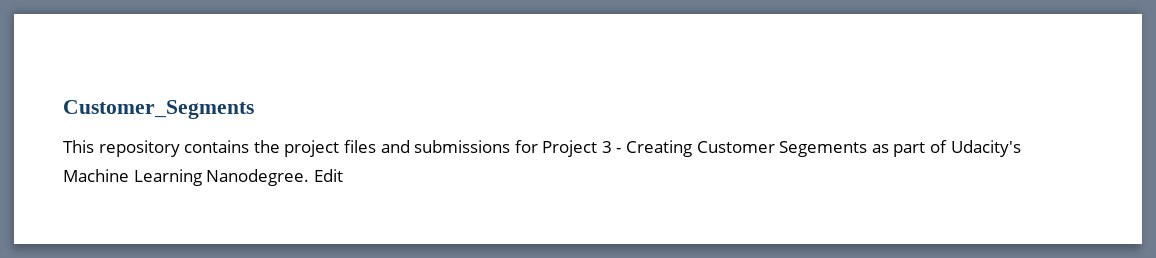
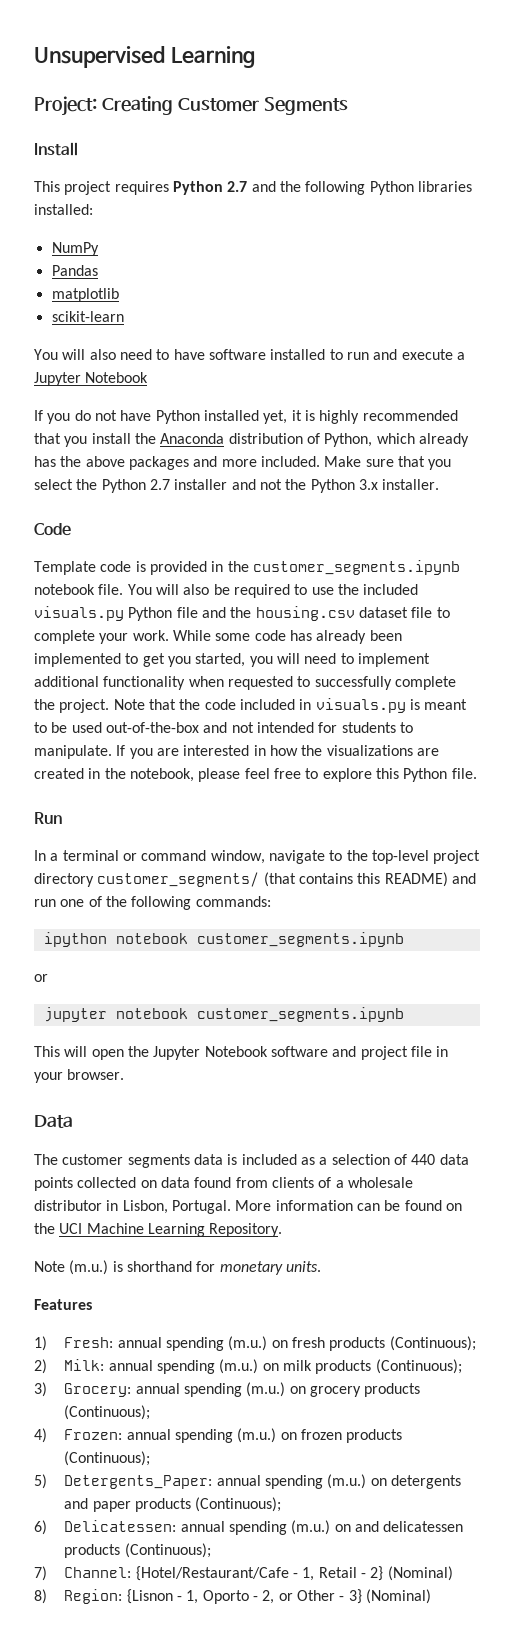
[63,100,254,119] [63,140,1021,157] [63,169,343,186] Customer_Segments // This repository contains the project files and submissions for Project 3 - Creating Customer Segements as part of Udacity's Machine Learning Nanodegree. Edit -> [34,46,255,68] [34,96,348,116] [34,142,78,156] [34,181,472,195] [34,204,93,215] [51,242,99,256] [51,265,98,276] [51,288,119,302] [51,311,124,322] [34,349,465,360] [34,372,149,386] [34,410,458,424] [34,433,469,447] [34,456,452,470] [34,479,440,493] [34,523,71,536] [34,560,460,575] [34,584,419,598] [34,606,450,621] [34,630,402,644] [34,653,430,667] [34,676,456,690] [34,698,468,713] [34,722,413,733] [34,745,439,759] [34,768,477,782] [34,812,62,824] [34,850,481,864] [34,872,476,887] [34,896,271,910] [43,932,404,947] [34,974,48,982] [43,1007,404,1022] [34,1046,449,1060] [34,1069,125,1083] [34,1115,73,1128] [34,1154,469,1168] [34,1177,413,1191] [34,1200,462,1214] [34,1223,283,1237] [34,1260,321,1275] [34,1299,92,1310] [34,1336,476,1351] [34,1359,462,1374] [34,1382,421,1397] [64,1405,151,1420] [34,1428,403,1443] [64,1451,151,1466] [34,1474,461,1489] [64,1497,282,1512] [34,1520,464,1535] [64,1543,211,1558] [34,1566,453,1581] [34,1589,431,1604] Unsupervised Learning // Project: Creating Customer Segments // Install // This project requires Python 2.7 and the following Python libraries installed: // NumPy // Pandas // matplotlib // scikit-learn // You will also need to have software installed to run and execute a Jupyter Notebook // If you do not have Python installed yet, it is highly recommended that you install the Anaconda distribution of Python, which already has the above packages and more included. Make sure that you select the Python 2.7 installer and not the Python 3.x installer. // Code // Template code is provided in the customer_segments.ipynb notebook file. You will also be required to use the included visuals.py Python file and the housing.csv dataset file to complete your work. While some code has already been implemented to get you started, you will need to implement additional functionality when requested to successfully complete the project. Note that the code included in visuals.py is meant to be used out-of-the-box and not intended for students to manipulate. If you are interested in how the visualizations are created in the notebook, please feel free to explore this Python file. // Run // In a terminal or command window, navigate to the top-level project directory customer_segments/ (that contains this README) and run one of the following commands: // ipython notebook customer_segments.ipynb // or // jupyter notebook customer_segments.ipynb // This will open the Jupyter Notebook software and project file in your browser. // Data // The customer segments data is included as a selection of 440 data points collected on data found from clients of a wholesale distributor in Lisbon, Portugal. More information can be found on the UCI Machine Learning Repository. // Note (m.u.) is shorthand for monetary units. // Features // 1) Fresh: annual spending (m.u.) on fresh products (Continuous); // 2) Milk: annual spending (m.u.) on milk products (Continuous); // 3) Grocery: annual spending (m.u.) on grocery products (Continuous); // 4) Frozen: annual spending (m.u.) on frozen products (Continuous); // 5) Detergents_Paper: annual spending (m.u.) on detergents and paper products (Continuous); // 6) Delicatessen: annual spending (m.u.) on and delicatessen products (Continuous); // 7) Channel: {Hotel/Restaurant/Cafe - 1, Retail - 2} (Nominal) // 8) Region: {Lisnon - 1, Oporto - 2, or Other - 3} (Nominal)

